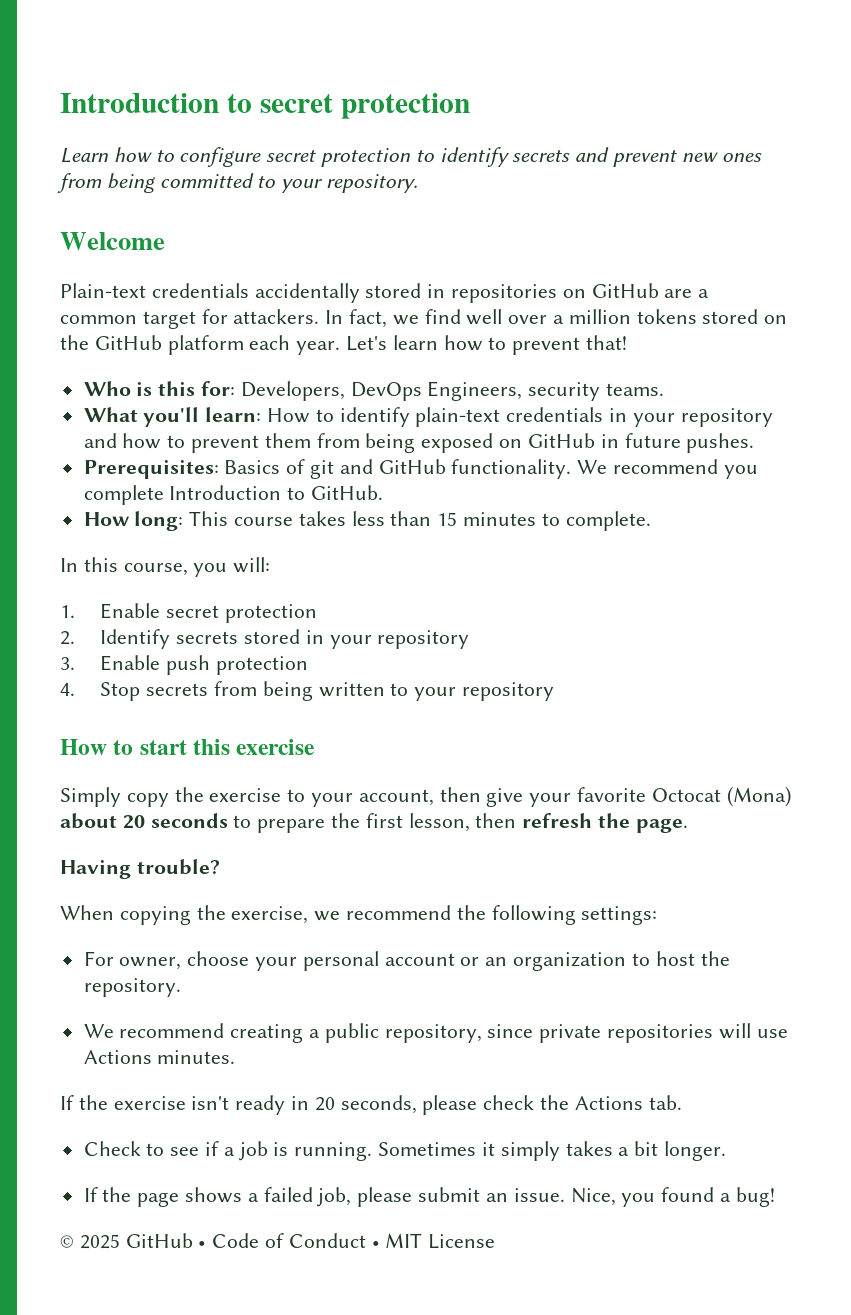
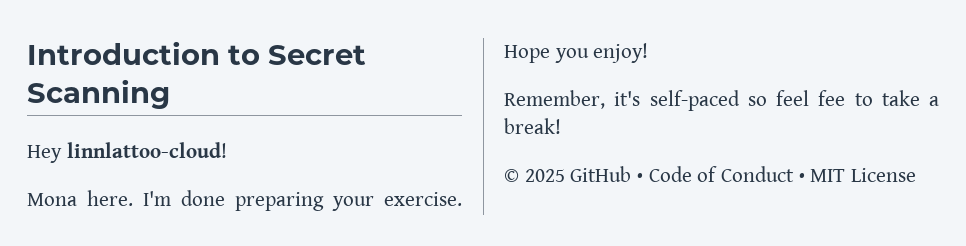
[60,93,470,119] [60,147,762,167] [57,173,419,193] [60,232,165,250] [60,283,710,303] [60,309,788,329] [60,335,628,355] [83,381,665,401] [83,407,773,427] [83,433,755,453] [83,459,758,479] [83,485,384,505] [83,511,651,531] [60,557,271,577] [60,603,318,623] [60,629,470,649] [60,655,309,675] [60,681,555,701] [60,739,316,755] [60,786,791,807] [60,813,688,833] [60,859,220,879] [60,905,658,925] [83,951,730,971] [83,978,181,997] [83,1023,788,1043] [83,1050,236,1064] [60,1095,682,1115] [83,1141,726,1161] [83,1187,775,1207] Introduction to secret protection // Learn how to configure secret protection to identify secrets and prevent new ones from being committed to your repository. // Welcome // Plain-text credentials accidentally stored in repositories on GitHub are a common target for attackers. In fact, we find well over a million tokens stored on the GitHub platform each year. Let's learn how to prevent that! // Who is this for: Developers, DevOps Engineers, security teams. // What you'll learn: How to identify plain-text credentials in your repository and how to prevent them from being exposed on GitHub in future pushes. // Prerequisites: Basics of git and GitHub functionality. We recommend you complete Introduction to GitHub. // How long: This course takes less than 15 minutes to complete. // In this course, you will: // 1. Enable secret protection // 2. Identify secrets stored in your repository // 3. Enable push protection // 4. Stop secrets from being written to your repository // How to start this exercise // Simply copy the exercise to your account, then give your favorite Octocat (Mona) about 20 seconds to prepare the first lesson, then refresh the page. // Having trouble? // When copying the exercise, we recommend the following settings: // For owner, choose your personal account or an organization to host the repository. // We recommend creating a public repository, since private repositories will use Actions minutes. // If the exercise isn't ready in 20 seconds, please check the Actions tab. // Check to see if a job is running. Sometimes it simply takes a bit longer. // If the page shows a failed job, please submit an issue. Nice, you found a bug! -> [27,41,366,65] [27,79,170,109] [27,142,227,163] [27,190,462,211] [504,43,649,63] [504,90,939,111] [504,118,561,134] Introduction to Secret Scanning // Hey linnlattoo-cloud! // Mona here. I'm done preparing your exercise. Hope you enjoy! // Remember, it's self-paced so feel fee to take a break!

